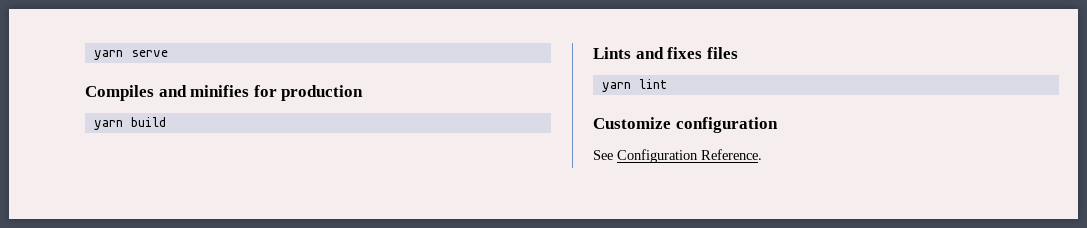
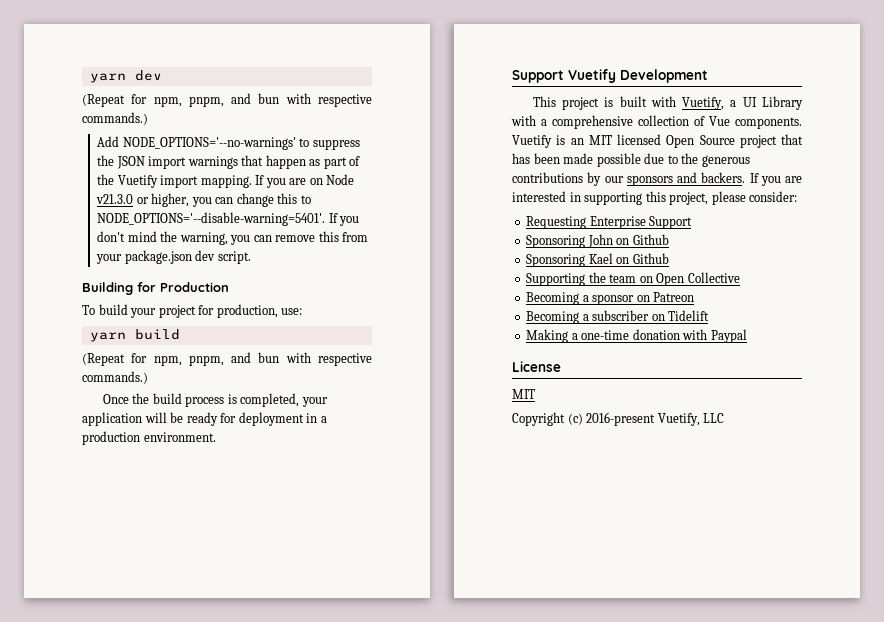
[93,50,168,60] [85,85,364,101] [93,117,166,130] [593,47,738,59] [601,79,668,92] [593,117,778,133] [593,149,762,163] yarn serve // Compiles and minifies for production // yarn build // Lints and fixes files // yarn lint // Customize configuration // See Configuration Reference. -> [89,70,162,83] [82,93,372,107] [82,112,148,125] [97,136,360,150] [97,155,361,169] [97,174,355,188] [96,193,311,207] [97,212,360,226] [97,231,369,245] [96,250,251,264] [82,282,229,295] [82,304,303,318] [89,329,180,342] [82,352,372,366] [82,371,148,384] [102,393,328,407] [82,412,327,426] [82,431,216,445] [512,69,708,83] [532,96,804,110] [511,115,802,129] [512,134,803,148] [512,153,750,167] [512,172,802,186] [512,191,798,205] [526,216,693,229] [526,234,669,248] [526,253,669,267] [526,272,740,286] [526,292,695,305] [526,310,710,324] [526,329,747,343] [512,361,561,372] [512,389,535,399] [512,412,725,426] yarn dev // (Repeat for npm, pnpm, and bun with respective commands.) // Add NODE_OPTIONS='--no-warnings' to suppress the JSON import warnings that happen as part of the Vuetify import mapping. If you are on Node v21.3.0 or higher, you can change this to NODE_OPTIONS='--disable-warning=5401'. If you don't mind the warning, you can remove this from your package.json dev script. // Building for Production // To build your project for production, use: // yarn build // (Repeat for npm, pnpm, and bun with respective commands.) // Once the build process is completed, your application will be ready for deployment in a production environment. // Support Vuetify Development // This project is built with Vuetify, a UI Library with a comprehensive collection of Vue components. Vuetify is an MIT licensed Open Source project that has been made possible due to the generous contributions by our sponsors and backers. If you are interested in supporting this project, please consider: // Requesting Enterprise Support // Sponsoring John on Github // Sponsoring Kael on Github // Supporting the team on Open Collective // Becoming a sponsor on Patreon // Becoming a subscriber on Tidelift // Making a one-time donation with Paypal // License // MIT // Copyright (c) 2016-present Vuetify, LLC

